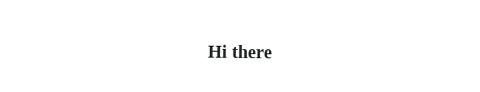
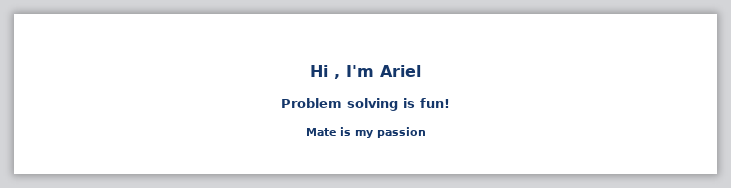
[231,44,273,59] there -> [334,65,421,79] [281,98,450,111] [305,127,426,138] , I'm Ariel // Problem solving is fun! // Mate is my passion

